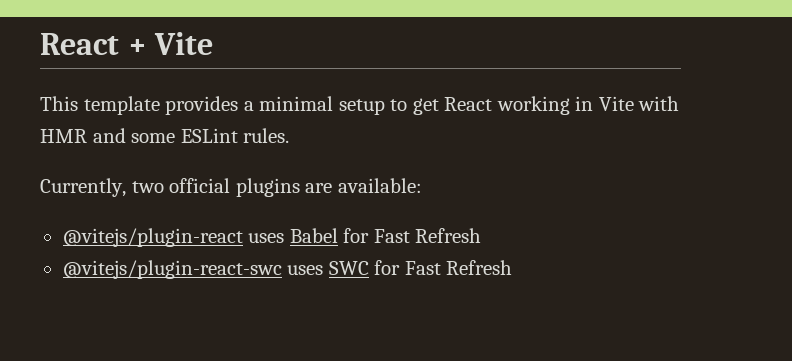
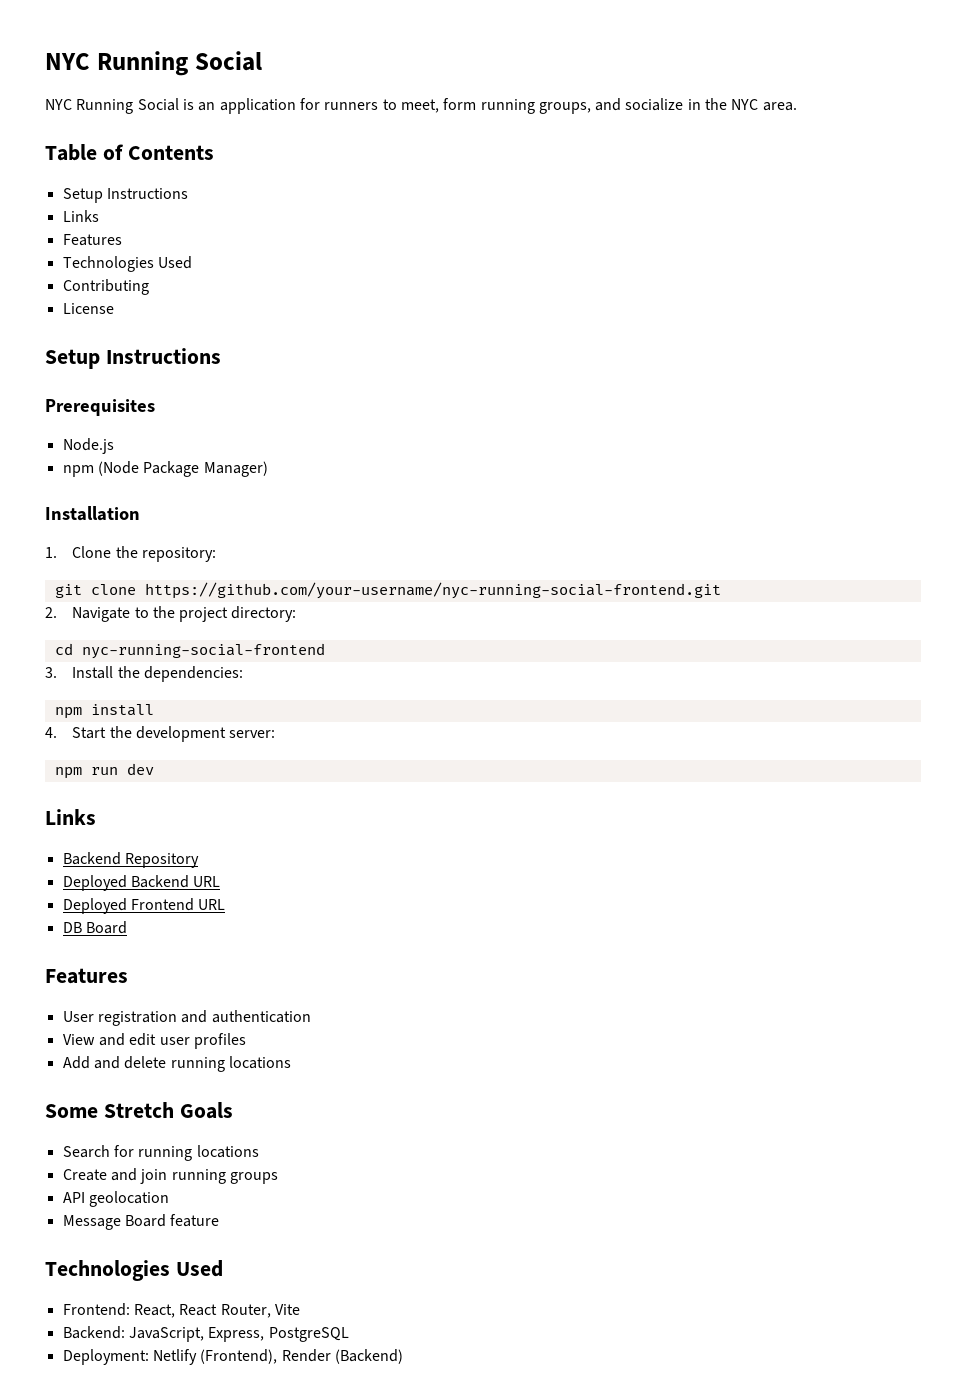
[40,32,214,55] [40,96,680,115] [40,128,290,143] [40,178,422,197] [62,228,482,247] [62,260,513,279] React + Vite // This template provides a minimal setup to get React working in Vite with HMR and some ESLint rules. // Currently, two official plugins are available: // @vitejs/plugin-react uses Babel for Fast Refresh // @vitejs/plugin-react-swc uses SWC for Fast Refresh -> [45,51,262,76] [45,98,797,114] [45,144,214,161] [62,188,188,203] [62,210,99,222] [62,234,122,246] [62,256,192,272] [62,279,149,295] [62,303,114,314] [45,348,221,369] [45,399,155,416] [62,438,114,454] [62,461,268,477] [45,506,140,521] [45,546,216,562] [54,582,721,599] [45,606,297,622] [54,643,325,659] [45,666,243,682] [54,704,154,719] [45,726,276,742] [54,763,154,779] [45,809,96,825] [62,852,199,868] [62,875,221,891] [62,898,226,914] [62,921,127,934] [45,968,128,984] [62,1010,311,1026] [62,1033,246,1049] [62,1056,291,1072] [45,1102,233,1119] [62,1145,259,1161] [62,1168,278,1184] [62,1191,169,1207] [62,1214,220,1230] [45,1260,223,1281] [62,1303,300,1318] [62,1326,349,1342] [62,1349,403,1365] NYC Running Social // NYC Running Social is an application for runners to meet, form running groups, and socialize in the NYC area. // Table of Contents // Setup Instructions // Links // Features // Technologies Used // Contributing // License // Setup Instructions // Prerequisites // Node.js // npm (Node Package Manager) // Installation // 1. Clone the repository: // git clone https://github.com/your-username/nyc-running-social-frontend.git // 2. Navigate to the project directory: // cd nyc-running-social-frontend // 3. Install the dependencies: // npm install // 4. Start the development server: // npm run dev // Links // Backend Repository // Deployed Backend URL // Deployed Frontend URL // DB Board // Features // User registration and authentication // View and edit user profiles // Add and delete running locations // Some Stretch Goals // Search for running locations // Create and join running groups // API geolocation // Message Board feature // Technologies Used // Frontend: React, React Router, Vite // Backend: JavaScript, Express, PostgreSQL // Deployment: Netlify (Frontend), Render (Backend)

